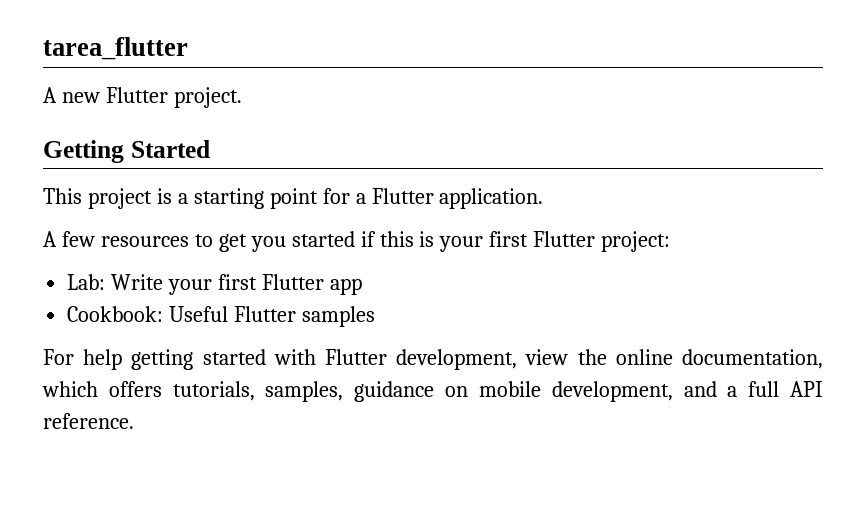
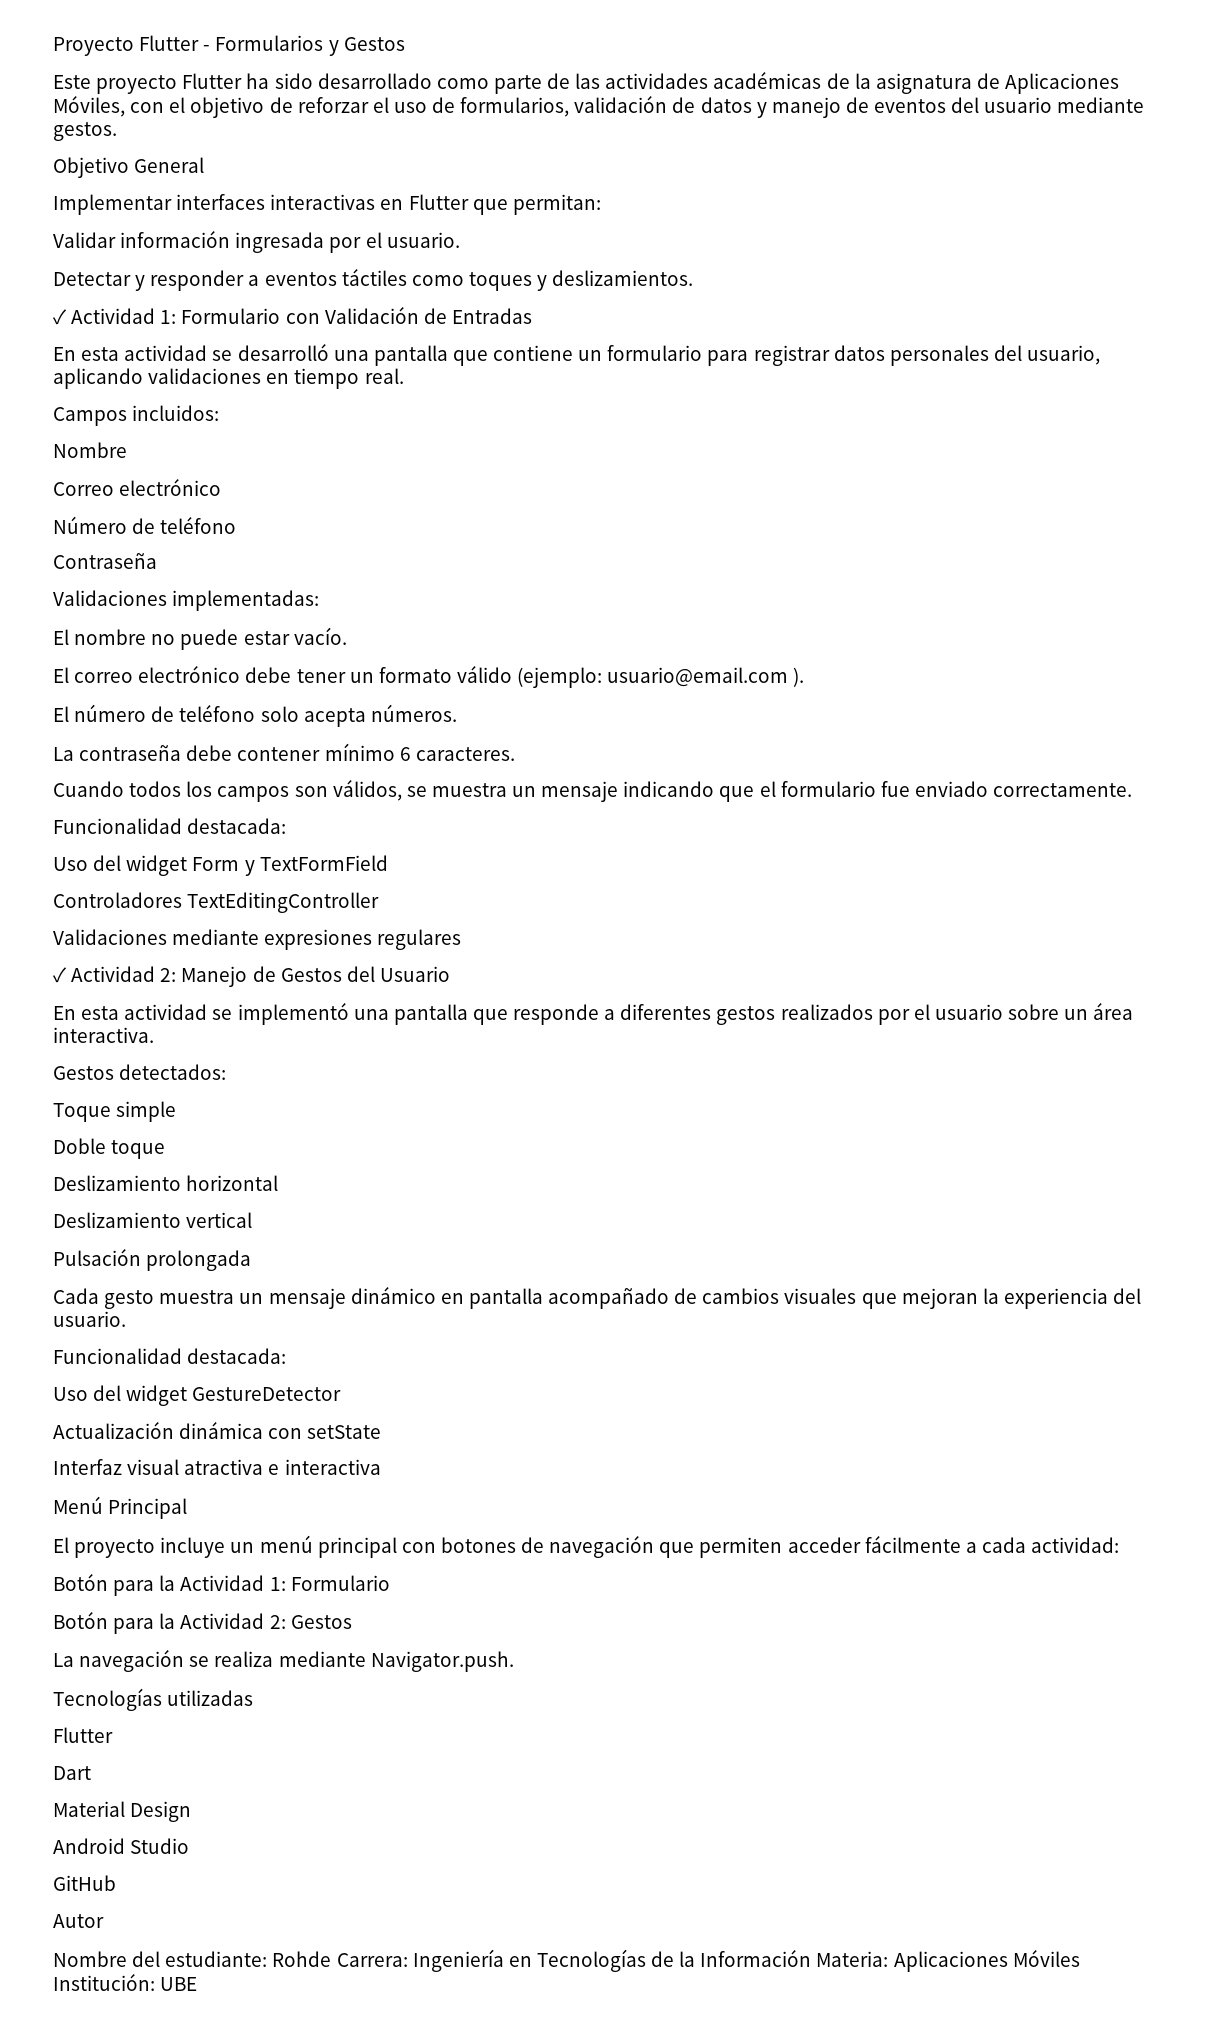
[43,37,188,60] [43,87,242,108] [43,140,210,163] [43,188,544,209] [43,231,671,252] [67,274,362,295] [67,306,376,327] [43,349,824,370] [42,381,824,402] [43,413,134,429] tarea_flutter // A new Flutter project. // Getting Started // This project is a starting point for a Flutter application. // A few resources to get you started if this is your first Flutter project: // Lab: Write your first Flutter app // Cookbook: Useful Flutter samples // For help getting started with Flutter development, view the online documentation, which offers tutorials, samples, guidance on mobile development, and a full API reference. -> [53,35,405,56] [53,72,1120,94] [53,96,1145,118] [53,122,117,141] [53,157,205,178] [53,194,601,215] [53,231,460,253] [53,269,694,291] [53,307,532,325] [53,344,1101,366] [53,368,404,389] [53,405,220,426] [53,442,127,458] [53,479,222,496] [53,516,237,534] [53,553,157,569] [53,590,320,611] [53,627,347,650] [53,666,805,688] [53,704,457,727] [53,743,515,761] [53,780,1133,802] [53,818,287,834] [53,855,388,876] [53,892,380,913] [53,929,462,950] [53,966,450,987] [53,1003,1134,1025] [53,1027,154,1043] [53,1064,227,1080] [53,1101,177,1122] [53,1138,166,1159] [53,1175,279,1191] [53,1212,253,1228] [53,1249,252,1271] [53,1287,1142,1309] [53,1311,126,1327] [53,1348,287,1364] [53,1385,342,1406] [53,1422,382,1439] [53,1459,381,1475] [53,1496,188,1519] [53,1535,1120,1558] [53,1574,390,1596] [53,1612,352,1634] [53,1650,514,1672] [53,1688,254,1711] [53,1727,113,1743] [53,1766,91,1780] [53,1801,192,1822] [53,1838,190,1854] [53,1875,116,1891] [53,1914,104,1928] [53,1949,1080,1972] [53,1974,198,1991] Proyecto Flutter - Formularios y Gestos // Este proyecto Flutter ha sido desarrollado como parte de las actividades académicas de la asignatura de Aplicaciones Móviles, con el objetivo de reforzar el uso de formularios, validación de datos y manejo de eventos del usuario mediante gestos. // Objetivo General // Implementar interfaces interactivas en Flutter que permitan: // Validar información ingresada por el usuario. // Detectar y responder a eventos táctiles como toques y deslizamientos. // ✓ Actividad 1: Formulario con Validación de Entradas // En esta actividad se desarrolló una pantalla que contiene un formulario para registrar datos personales del usuario, aplicando validaciones en tiempo real. // Campos incluidos: // Nombre // Correo electrónico // Número de teléfono // Contraseña // Validaciones implementadas: // El nombre no puede estar vacío. // El correo electrónico debe tener un formato válido (ejemplo: usuario@email.com ). // El número de teléfono solo acepta números. // La contraseña debe contener mínimo 6 caracteres. // Cuando todos los campos son válidos, se muestra un mensaje indicando que el formulario fue enviado correctamente. // Funcionalidad destacada: // Uso del widget Form y TextFormField // Controladores TextEditingController // Validaciones mediante expresiones regulares // ✓ Actividad 2: Manejo de Gestos del Usuario // En esta actividad se implementó una pantalla que responde a diferentes gestos realizados por el usuario sobre un área interactiva. // Gestos detectados: // Toque simple // Doble toque // Deslizamiento horizontal // Deslizamiento vertical // Pulsación prolongada // Cada gesto muestra un mensaje dinámico en pantalla acompañado de cambios visuales que mejoran la experiencia del usuario. // Funcionalidad destacada: // Uso del widget GestureDetector // Actualización dinámica con setState // Interfaz visual atractiva e interactiva // Menú Principal // El proyecto incluye un menú principal con botones de navegación que permiten acceder fácilmente a cada actividad: // Botón para la Actividad 1: Formulario // Botón para la Actividad 2: Gestos // La navegación se realiza mediante Navigator.push. // Tecnologías utilizadas // Flutter // Dart // Material Design // Android Studio // GitHub // Autor // Nombre del estudiante: Rohde Carrera: Ingeniería en Tecnologías de la Información Materia: Aplicaciones Móviles Institución: UBE

